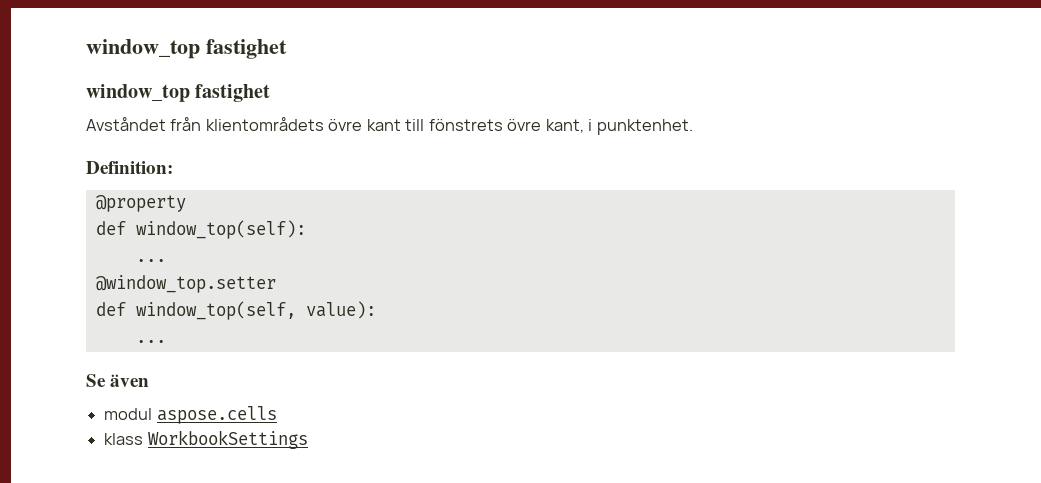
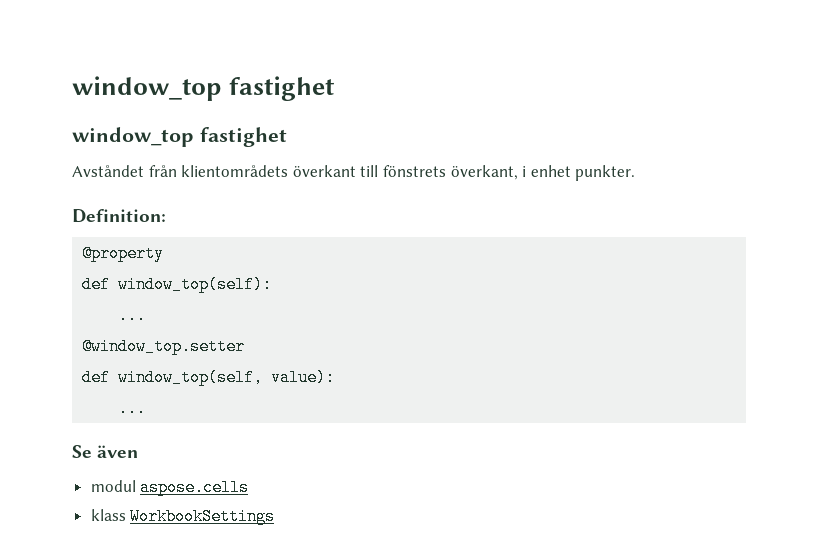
[328,119,693,135] övre kant till fönstrets övre kant, i punktenhet. -> [292,165,636,181] överkant till fönstrets överkant, i enhet punkter.

